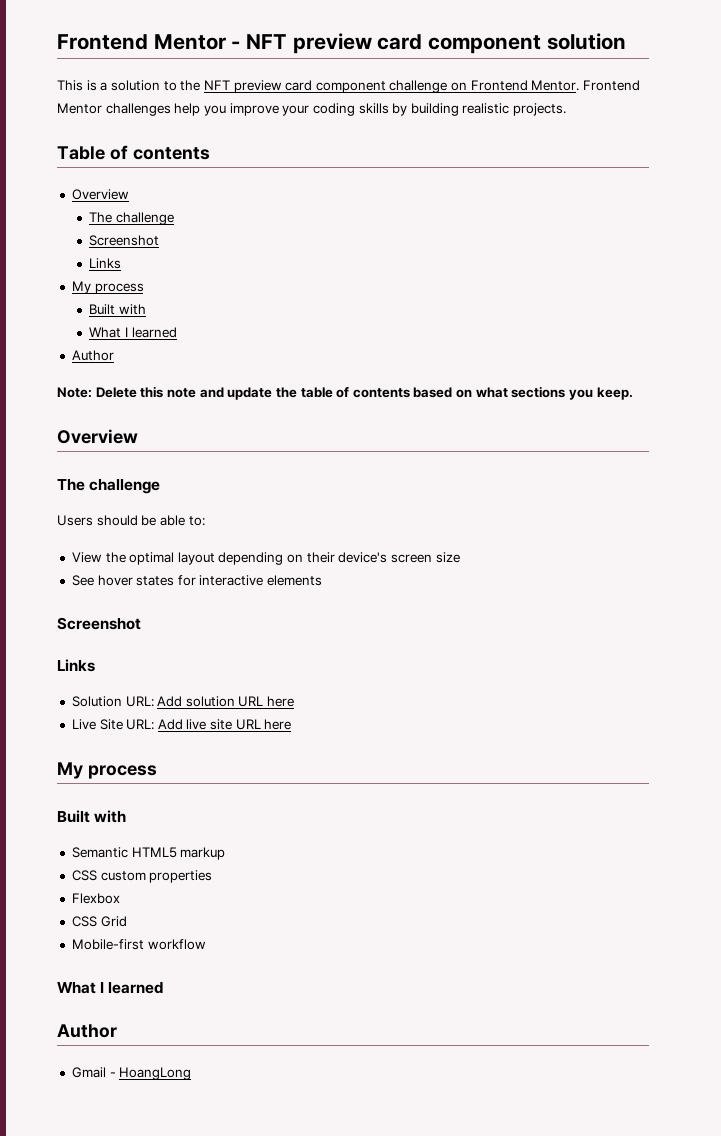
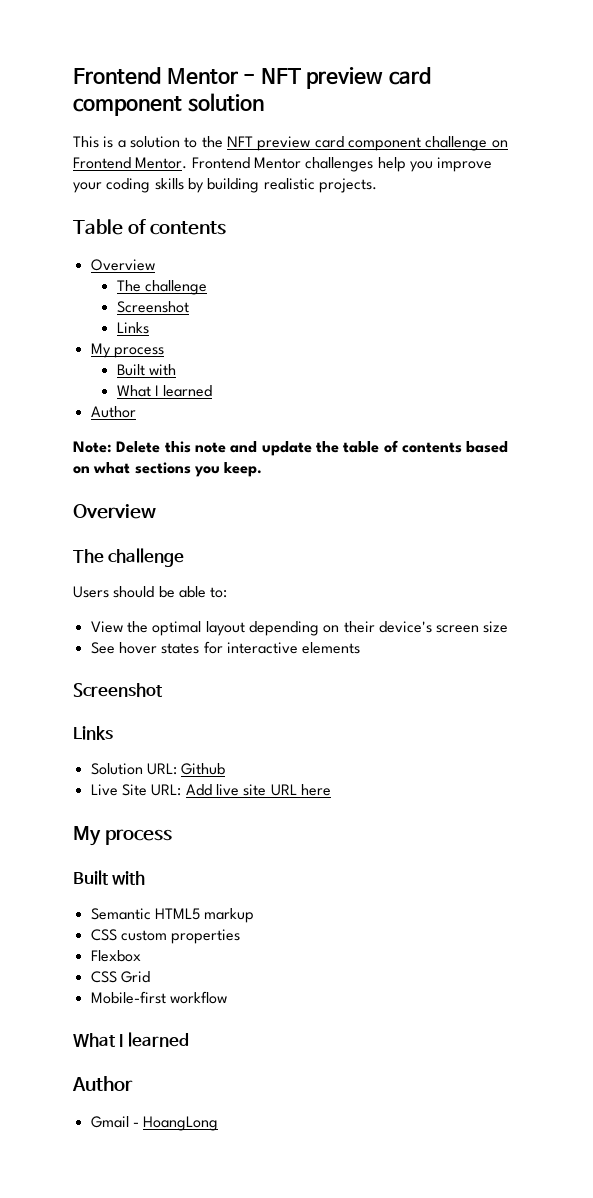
[157,696,295,707] Add solution URL here -> [181,763,226,775] Github

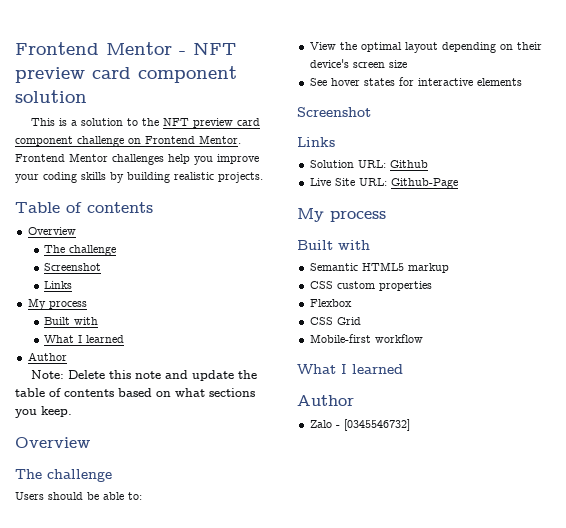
[185,784,331,796] Add live site URL here -> [390,178,458,189] Github-Page
[90,1116,219,1131] Gmail - HoangLong -> [309,419,410,431] Zalo - [0345546732]

